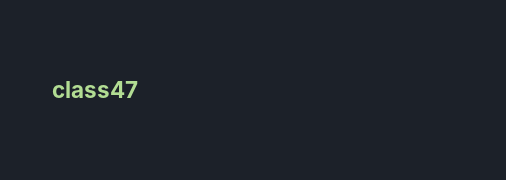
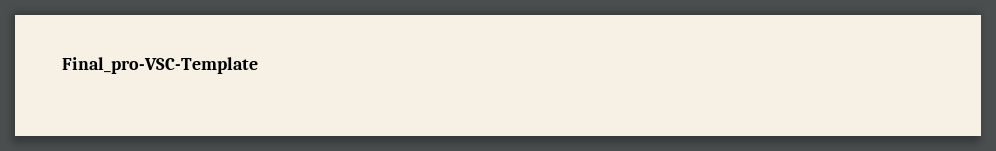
[52,81,138,98] class47 -> [62,57,258,74] Final_pro-VSC-Template

